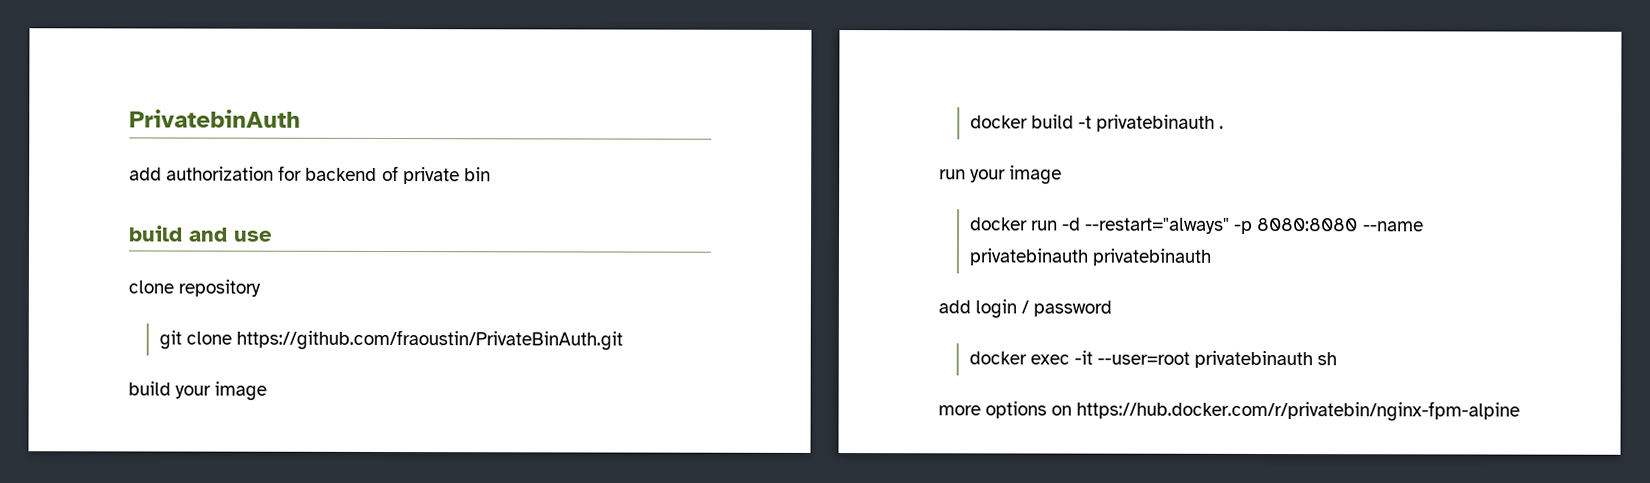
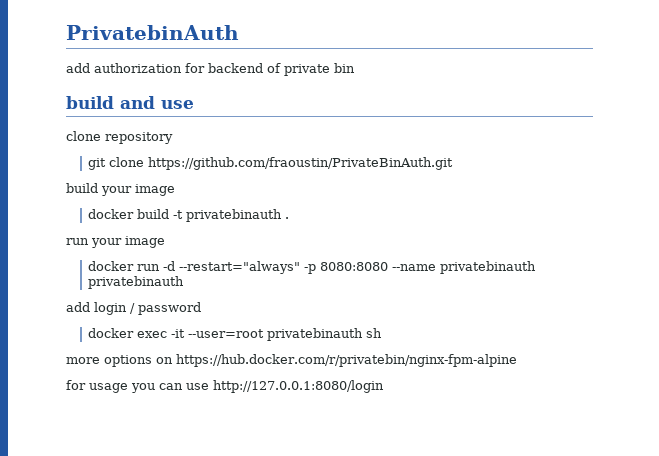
(1521, 411) none -> [66,380,384,393] // for usage you can use http://127.0.0.1:8080/login

